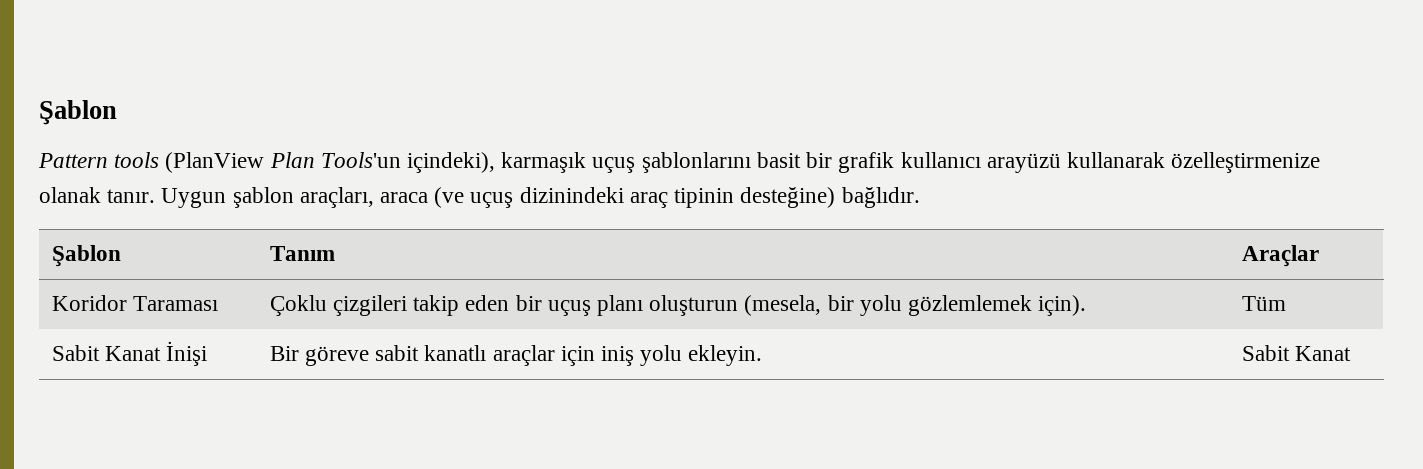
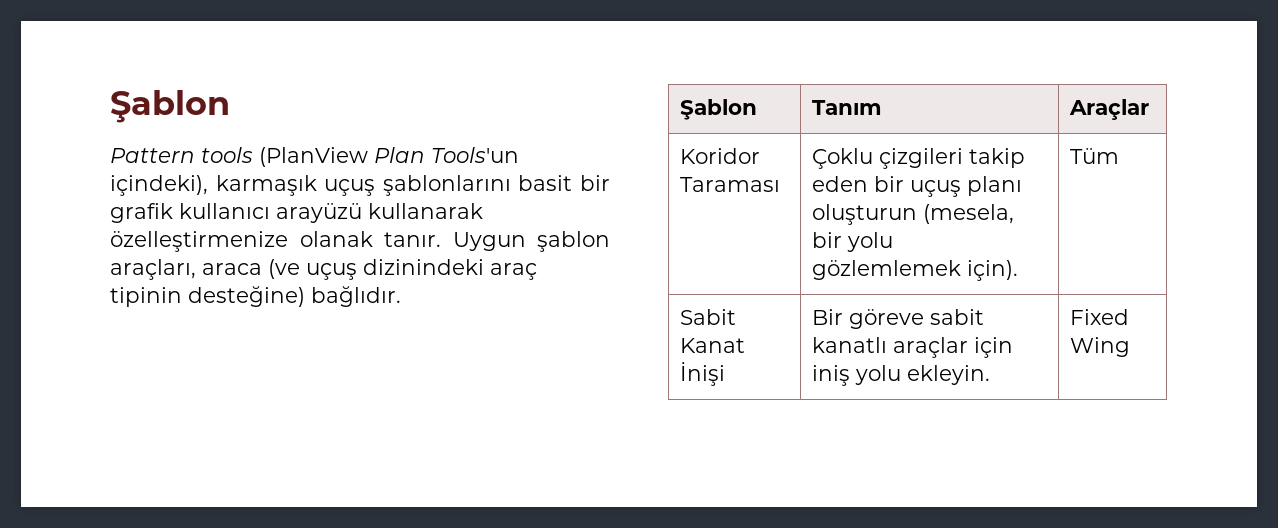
[1241,345,1352,361] Sabit Kanat -> [1070,309,1130,325] [1070,337,1131,357] Fixed Wing

